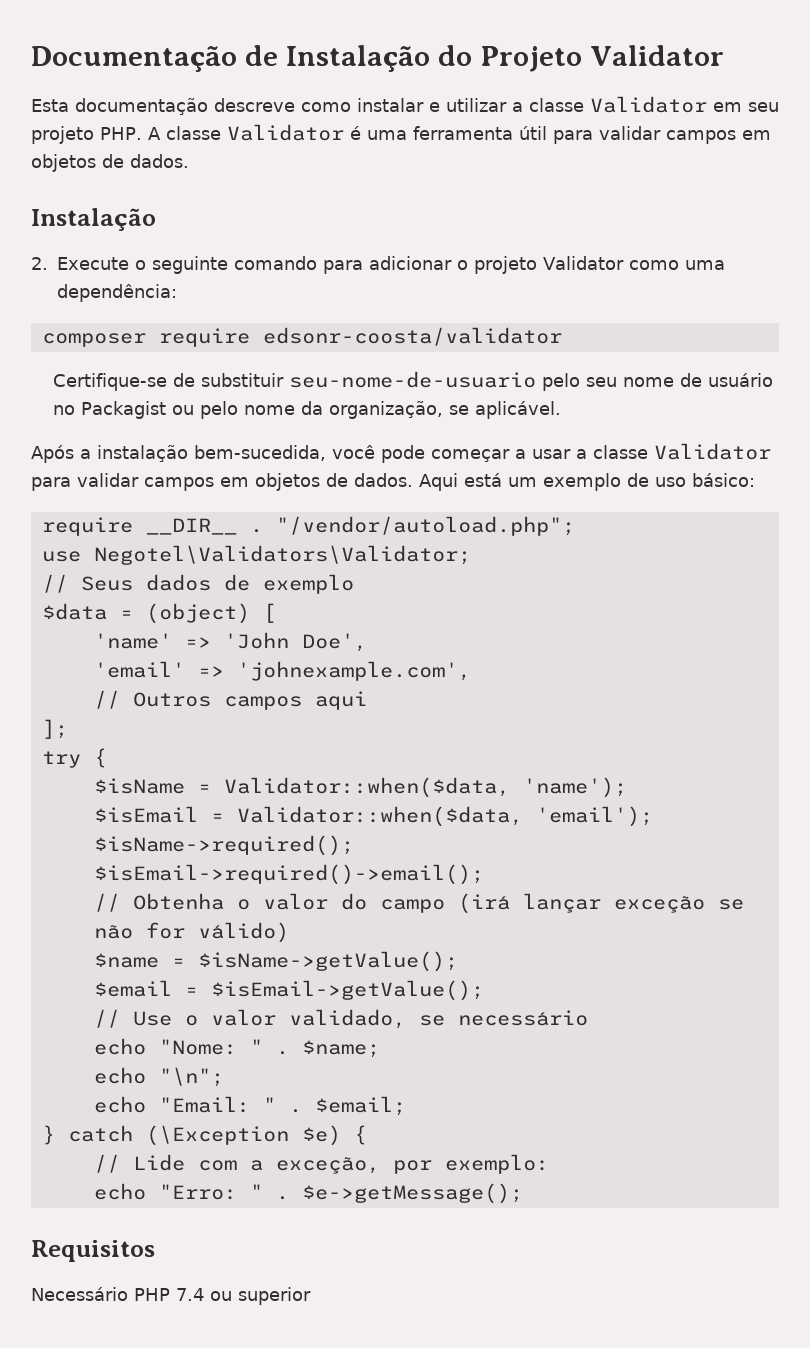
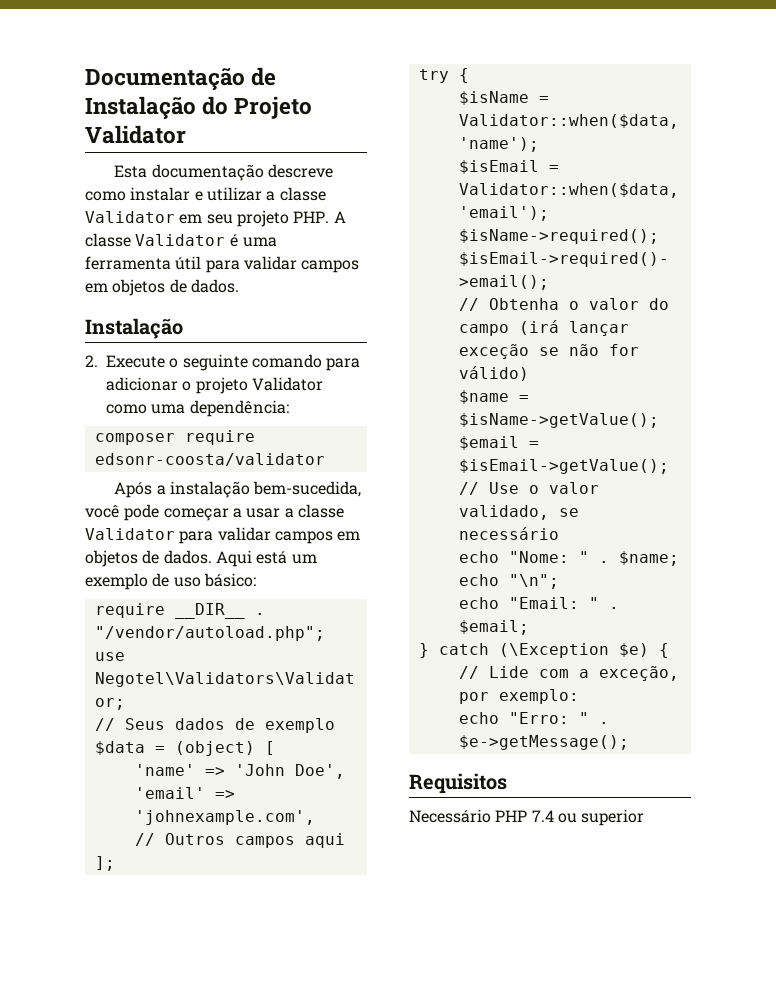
[53,371,774,391] [53,401,562,419] // Certifique-se de substituir seu-nome-de-usuario pelo seu nome de usuário no Packagist ou pelo nome da organização, se aplicável. -> (325, 459) none

